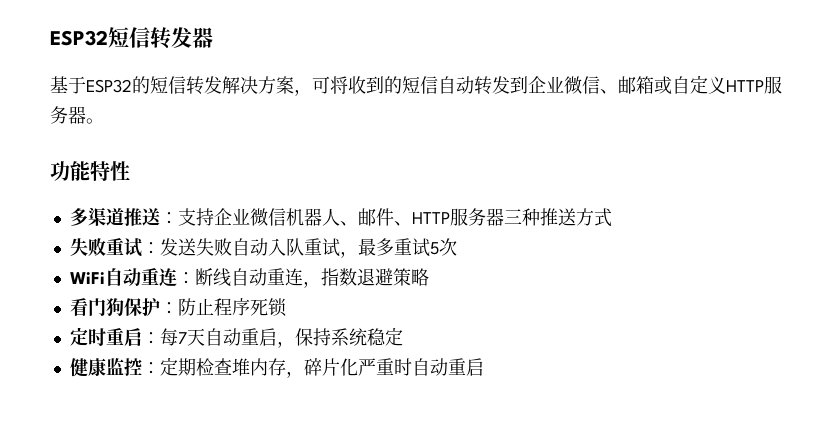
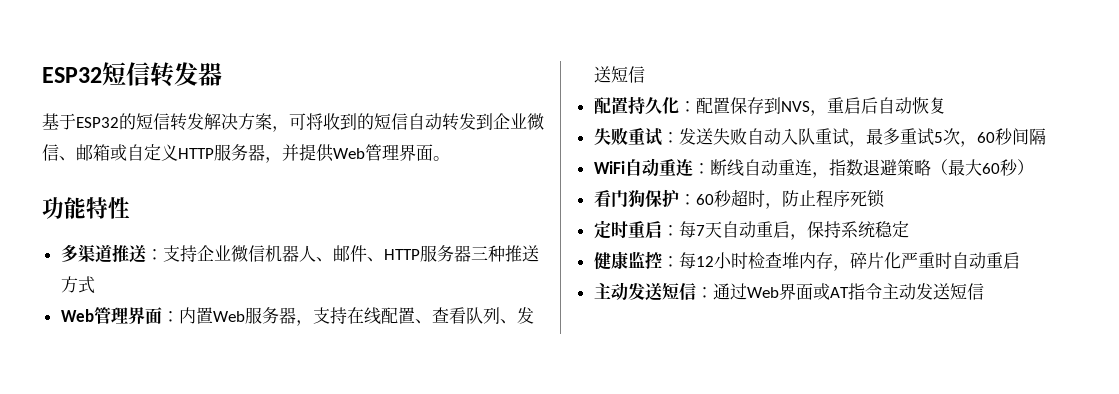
(86, 115) none -> [265,144,433,163] ，并提供Web管理界面
(612, 217) none -> [60,307,534,326] [593,66,645,83] [593,96,946,116] // Web管理界面：内置Web服务器，支持在线配置、查看队列、发送短信 // 配置持久化：配置保存到NVS，重启后自动恢复
(457, 247) none -> [959,128,1046,147] ，60秒间隔
(429, 277) none -> [930,159,1034,176] （最大60秒）
(178, 308) none -> [695,189,782,209] 60秒超时，
[159,357,196,376] 定期 -> [678,252,748,269] 每12小时
(484, 367) none -> [593,282,984,301] // 主动发送短信：通过Web界面或AT指令主动发送短信

